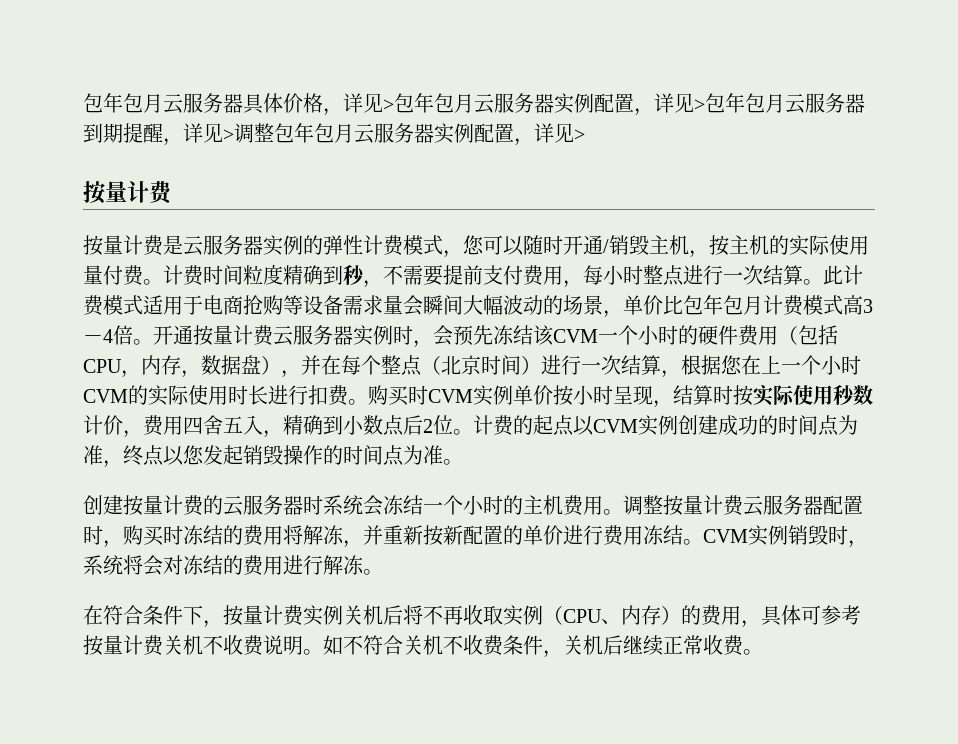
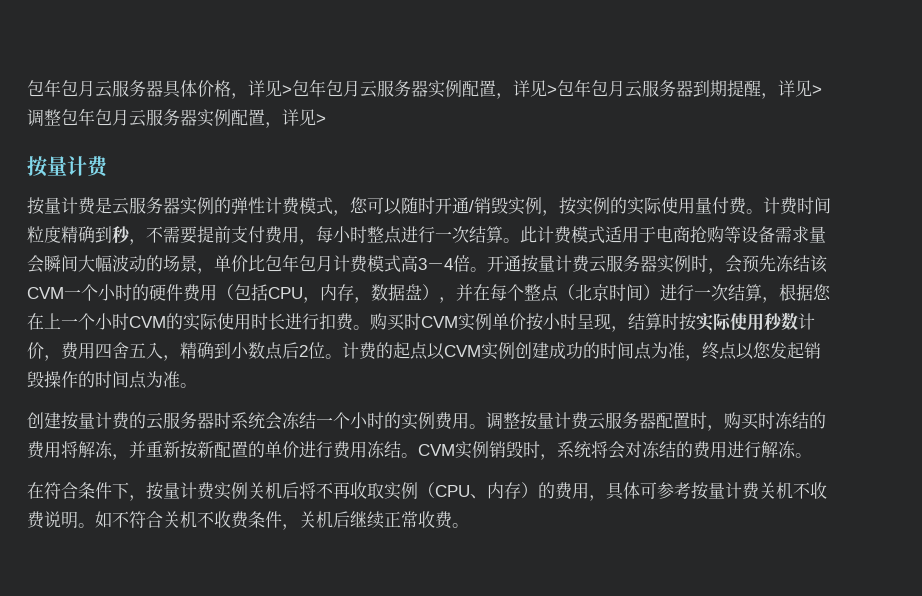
[649,235,769,258] 主机，按主机 -> [508,197,610,216] 实例，按实例
[523,495,563,515] 主机 -> [401,412,435,430] 实例

